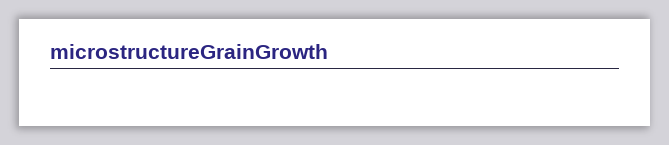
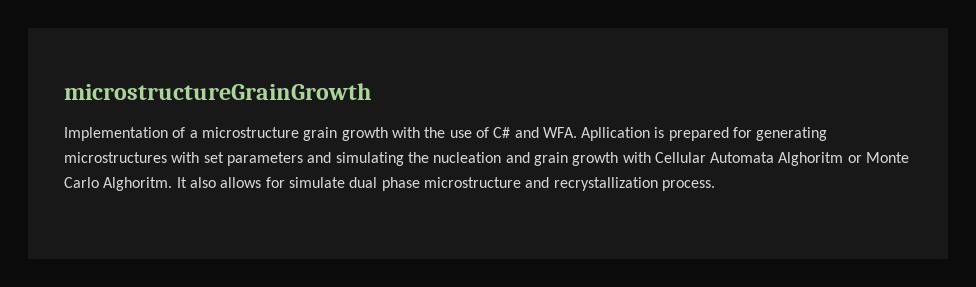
(328, 51) none -> [64,127,828,141] [64,152,910,166] [64,177,715,191] // Implementation of a microstructure grain growth with the use of C# and WFA. Apllication is prepared for generating microstructures with set parameters and simulating the nucleation and grain growth with Cellular Automata Alghoritm or Monte Carlo Alghoritm. It also allows for simulate dual phase microstructure and recrystallization process.

